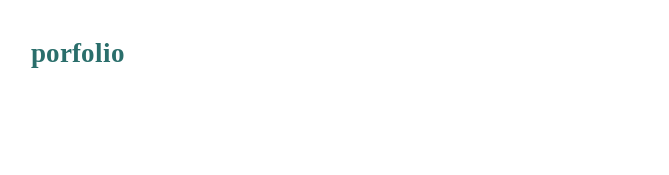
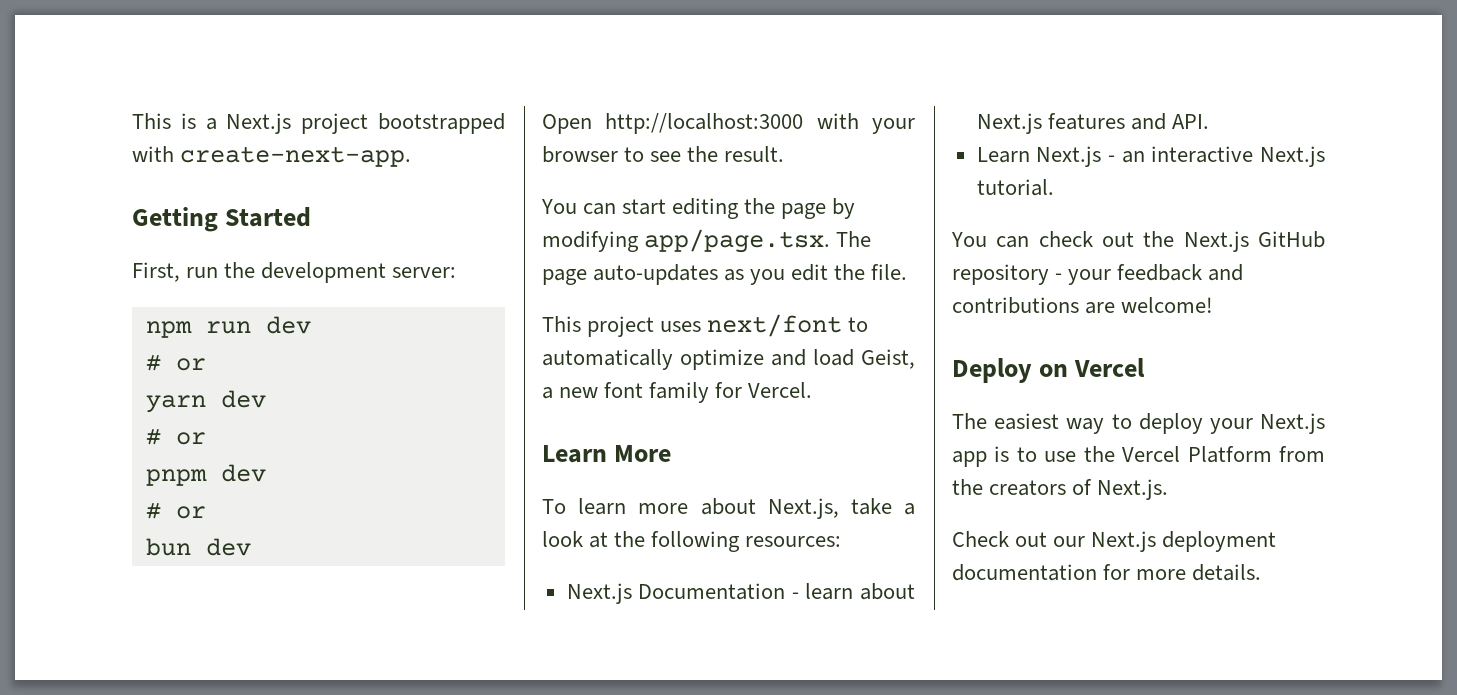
[31,43,125,68] porfolio -> [132,113,505,134] [132,146,412,167] [132,207,312,232] [132,262,457,283] [145,316,311,338] [145,354,206,371] [145,390,266,413] [145,428,206,445] [145,464,266,486] [145,502,206,519] [145,538,251,556] [542,113,915,134] [542,146,785,163] [541,198,856,219] [542,229,872,253] [542,264,908,285] [542,314,869,337] [542,349,915,370] [542,382,813,403] [542,445,672,463] [542,498,915,519] [542,531,842,552] [566,583,915,604] [976,113,1209,134] [976,146,1325,167] [976,179,1054,196] [951,231,1325,252] [952,264,1244,285] [952,297,1214,314] [952,358,1146,383] [952,413,1325,434] [952,446,1325,467] [952,479,1169,500] [952,531,1277,552] [952,564,1262,581] This is a Next.js project bootstrapped with create-next-app. // Getting Started // First, run the development server: // npm run dev // # or // yarn dev // # or // pnpm dev // # or // bun dev // Open http://localhost:3000 with your browser to see the result. // You can start editing the page by modifying app/page.tsx. The page auto-updates as you edit the file. // This project uses next/font to automatically optimize and load Geist, a new font family for Vercel. // Learn More // To learn more about Next.js, take a look at the following resources: // Next.js Documentation - learn about Next.js features and API. // Learn Next.js - an interactive Next.js tutorial. // You can check out the Next.js GitHub repository - your feedback and contributions are welcome! // Deploy on Vercel // The easiest way to deploy your Next.js app is to use the Vercel Platform from the creators of Next.js. // Check out our Next.js deployment documentation for more details.

